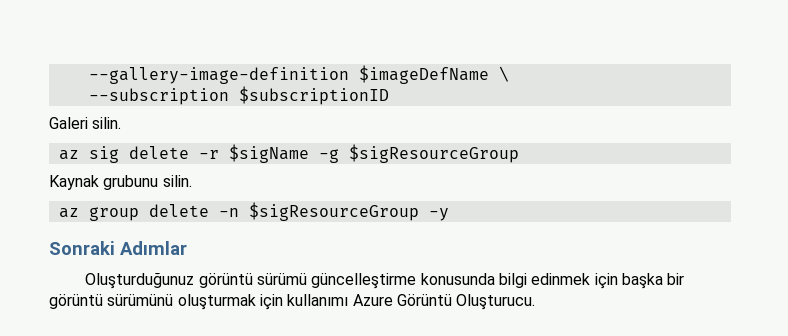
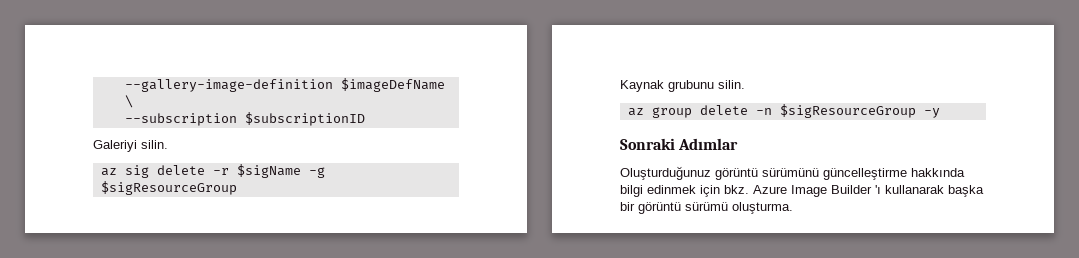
[49,117,88,129] Galeri -> [93,140,137,152] Galeriyi
[256,273,685,289] [49,294,536,310] sürümü güncelleştirme konusunda bilgi edinmek için başka bir görüntü sürümünü oluşturmak için kullanımı Azure Görüntü Oluşturucu. -> [762,168,965,180] [620,185,984,197] [620,202,793,214] sürümünü güncelleştirme hakkında bilgi edinmek için bkz. Azure Image Builder 'ı kullanarak başka bir görüntü sürümü oluşturma.

